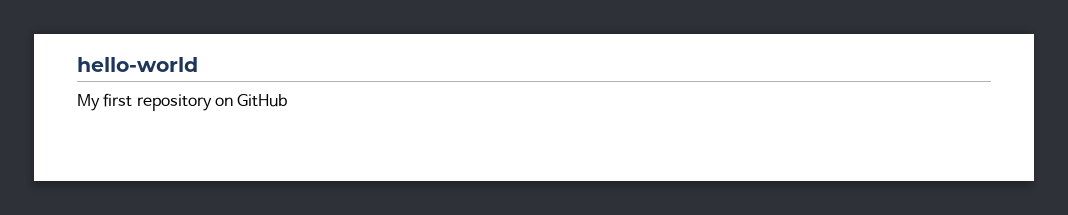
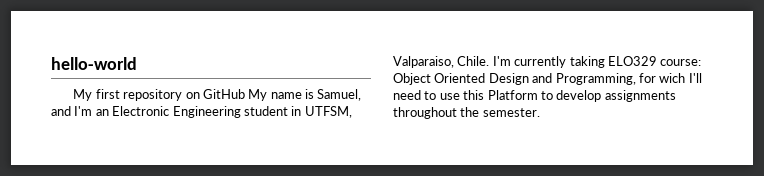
(288, 100) none -> [248,89,362,101] [51,106,352,118] [393,56,702,68] [393,73,702,85] [393,90,676,102] [393,107,540,119] My name is Samuel, and I'm an Electronic Engineering student in UTFSM, Valparaiso, Chile. I'm currently taking ELO329 course: Object Oriented Design and Programming, for wich I'll need to use this Platform to develop assignments throughout the semester.

